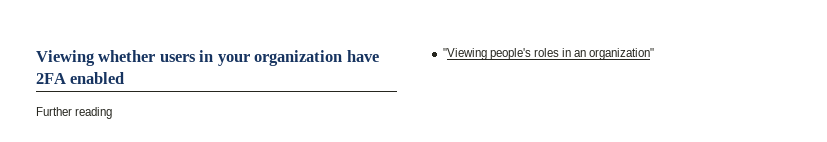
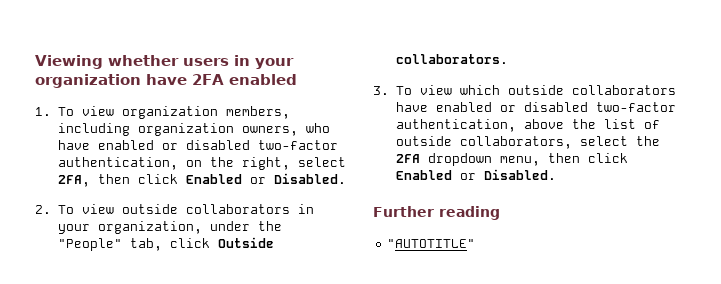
[36,107,113,119] [442,48,655,60] Further reading // "Viewing people's roles in an organization" -> [35,106,291,119] [58,123,331,136] [58,140,339,150] [58,157,347,170] [58,173,347,187] [35,204,315,214] [58,221,283,234] [58,237,275,251] [396,54,509,64] [373,85,677,95] [396,102,677,112] [396,119,661,132] [396,136,661,149] [396,153,629,166] [396,169,557,180] [373,206,500,220] [387,239,476,248] 1. To view organization members, including organization owners, who have enabled or disabled two-factor authentication, on the right, select 2FA, then click Enabled or Disabled. // 2. To view outside collaborators in your organization, under the "People" tab, click Outside collaborators. // 3. To view which outside collaborators have enabled or disabled two-factor authentication, above the list of outside collaborators, select the 2FA dropdown menu, then click Enabled or Disabled. // Further reading // "AUTOTITLE"

